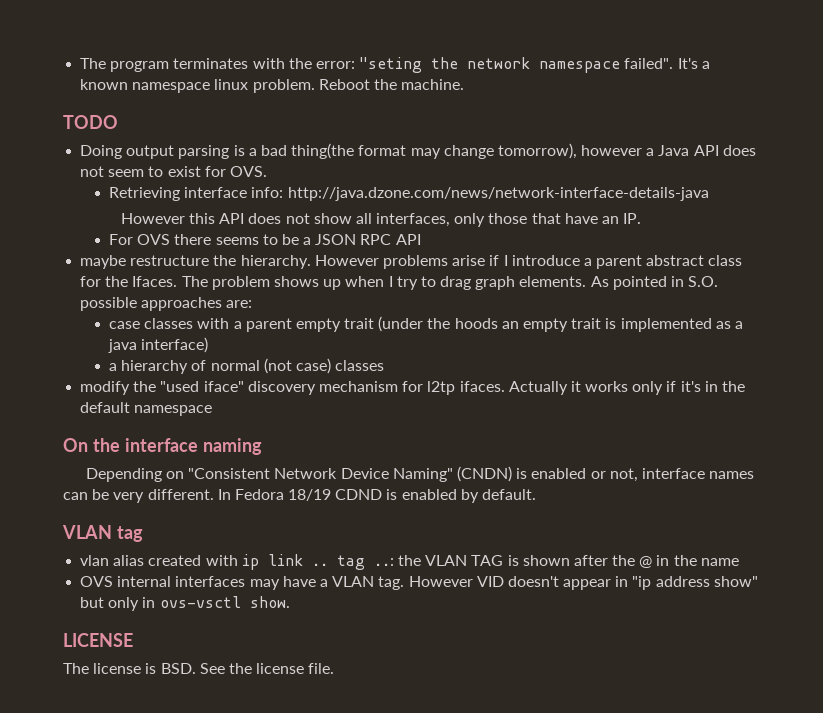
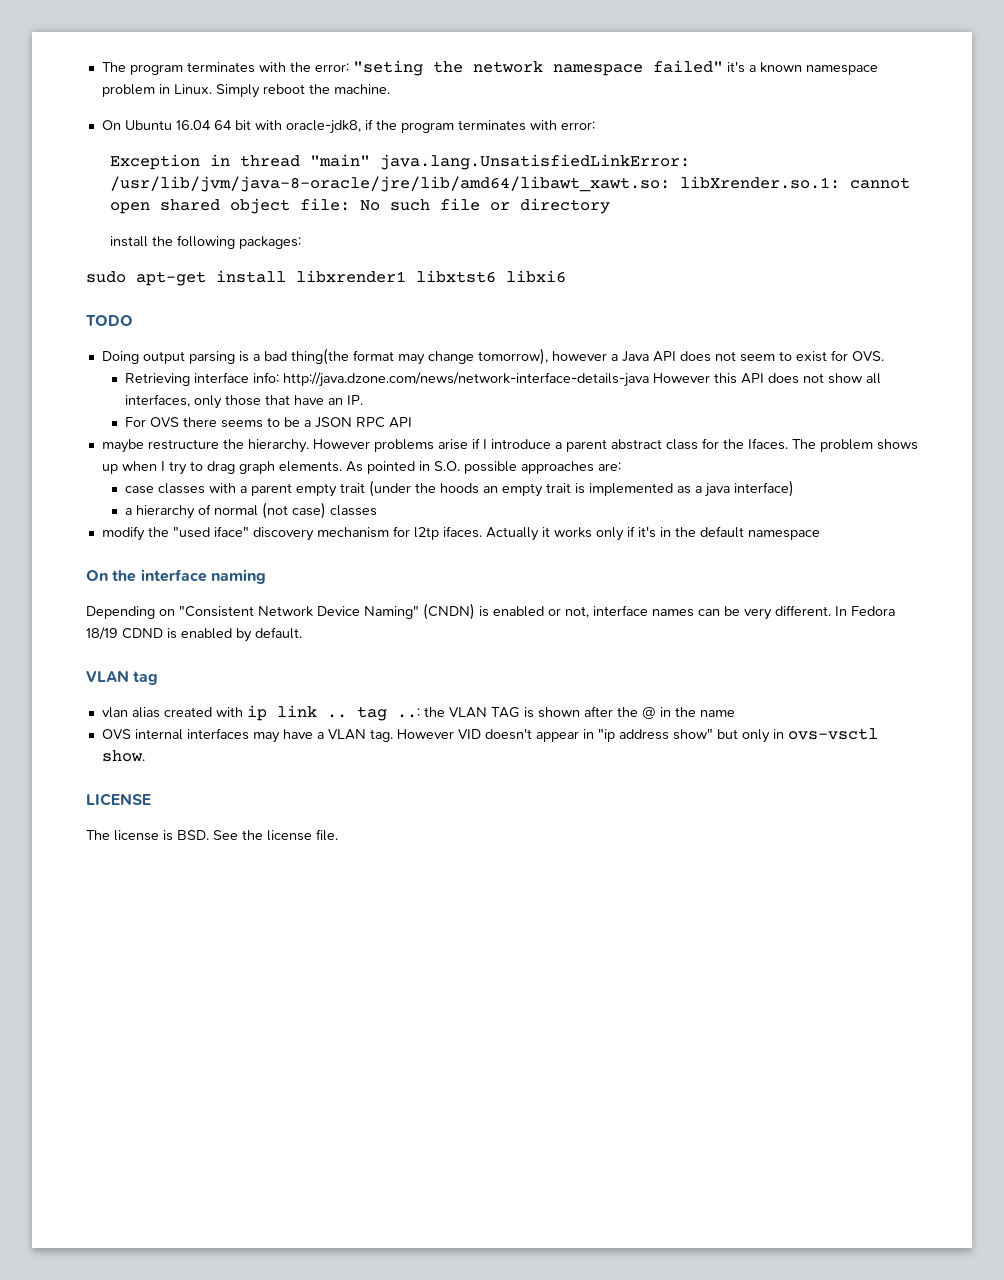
[624,58,698,69] failed". It's -> [652,60,745,73] failed" it's
[214,79,465,93] linux problem. Reboot the machine. -> [101,84,390,98] [101,119,595,134] [109,154,690,170] [109,176,910,192] [109,198,610,214] [109,235,301,249] [86,270,566,286] problem in Linux. Simply reboot the machine. // On Ubuntu 16.04 64 bit with oracle-jdk8, if the program terminates with error: // Exception in thread "main" java.lang.UnsatisfiedLinkError: /usr/lib/jvm/java-8-oracle/jre/lib/amd64/libawt_xawt.so: libXrender.so.1: cannot open shared object file: No such file or directory // install the following packages: // sudo apt-get install libxrender1 libxtst6 libxi6
(709, 194) // -> (650, 379) none

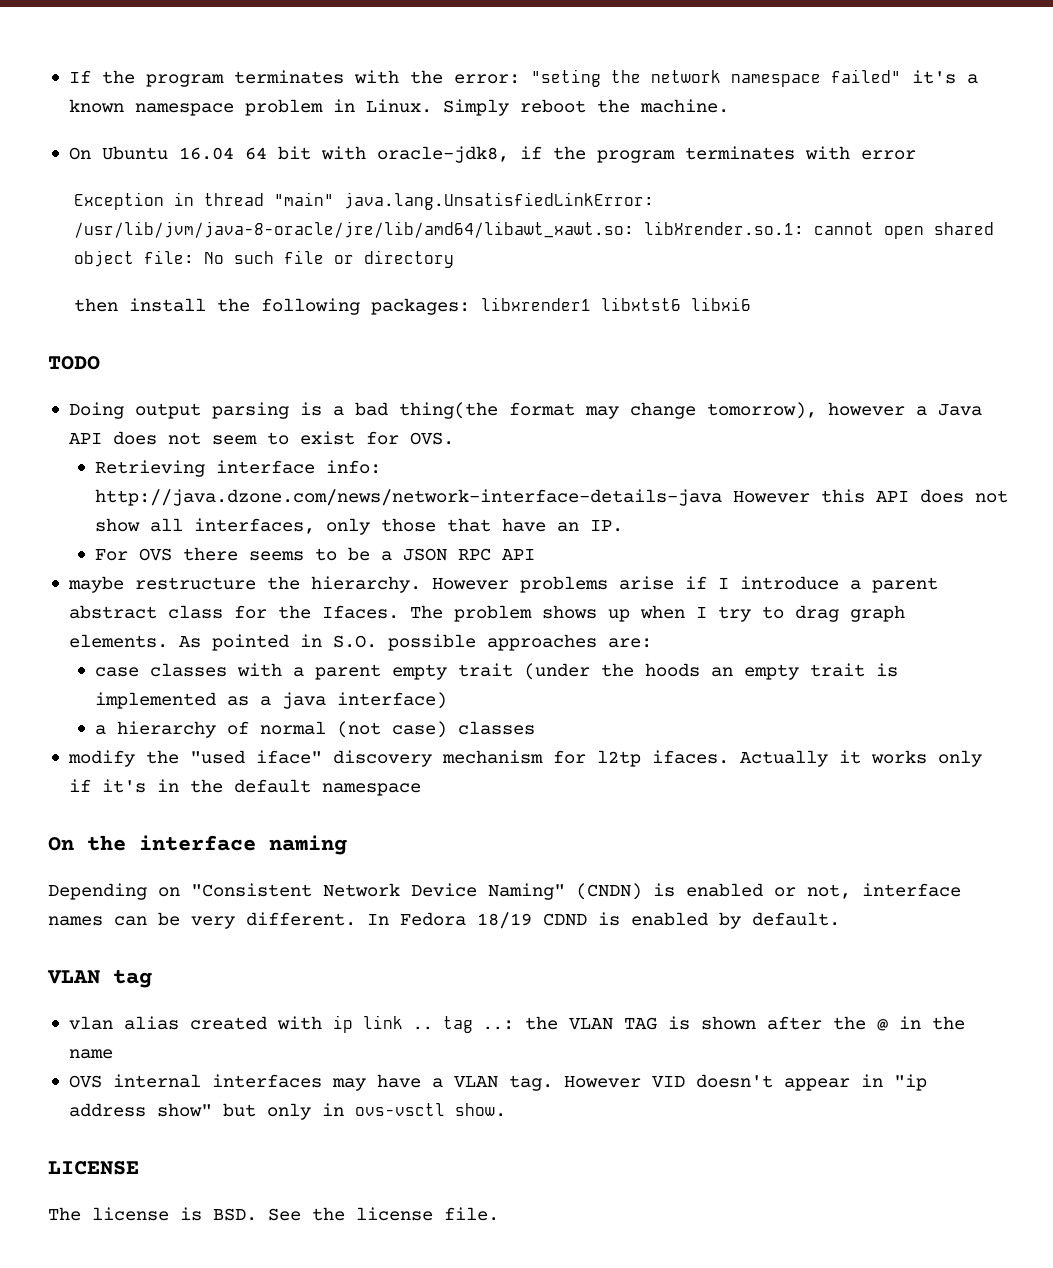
[101,62,126,72] The -> [68,70,135,84] If the
[560,121,595,130] error: -> [860,150,916,160] error
(610, 206) none -> [74,298,119,312] then
[86,270,286,286] // sudo apt-get install -> (471, 306) none

